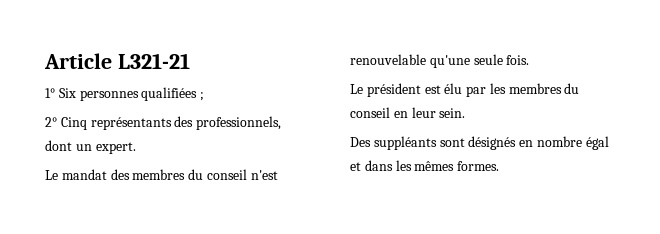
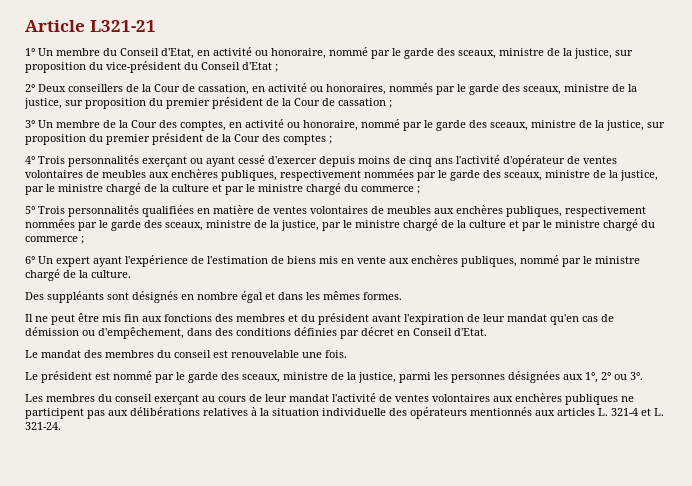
[58,87,205,101] [45,116,282,130] [45,140,136,154] [45,169,278,180] [350,54,530,68] [350,83,580,97] [350,107,466,118] Six personnes qualifiées ; // 2° Cinq représentants des professionnels, dont un expert. // Le mandat des membres du conseil n'est renouvelable qu'une seule fois. // Le président est élu par les membres du conseil en leur sein. -> [38,47,633,59] [25,61,278,73] [25,83,637,95] [24,97,392,109] [25,119,665,131] [25,133,332,145] [25,155,617,167] [25,169,658,181] [25,183,420,195] [25,205,646,217] [25,219,655,231] [25,236,84,244] [25,255,640,267] [25,269,131,281] Un membre du Conseil d'Etat, en activité ou honoraire, nommé par le garde des sceaux, ministre de la justice, sur proposition du vice-président du Conseil d'Etat ; // 2° Deux conseillers de la Cour de cassation, en activité ou honoraires, nommés par le garde des sceaux, ministre de la justice, sur proposition du premier président de la Cour de cassation ; // 3° Un membre de la Cour des comptes, en activité ou honoraire, nommé par le garde des sceaux, ministre de la justice, sur proposition du premier président de la Cour des comptes ; // 4° Trois personnalités exerçant ou ayant cessé d'exercer depuis moins de cinq ans l'activité d'opérateur de ventes volontaires de meubles aux enchères publiques, respectivement nommées par le garde des sceaux, ministre de la justice, par le ministre chargé de la culture et par le ministre chargé du commerce ; // 5° Trois personnalités qualifiées en matière de ventes volontaires de meubles aux enchères publiques, respectivement nommées par le garde des sceaux, ministre de la justice, par le ministre chargé de la culture et par le ministre chargé du commerce ; // 6° Un expert ayant l'expérience de l'estimation de biens mis en vente aux enchères publiques, nommé par le ministre chargé de la culture.
(500, 166) none -> [25,313,614,325] [25,327,487,339] [25,350,347,358] [25,371,643,383] [25,393,634,405] [25,407,664,419] [25,422,61,430] // Il ne peut être mis fin aux fonctions des membres et du président avant l'expiration de leur mandat qu'en cas de démission ou d'empêchement, dans des conditions définies par décret en Conseil d'Etat. // Le mandat des membres du conseil est renouvelable une fois. // Le président est nommé par le garde des sceaux, ministre de la justice, parmi les personnes désignées aux 1°, 2° ou 3°. // Les membres du conseil exerçant au cours de leur mandat l'activité de ventes volontaires aux enchères publiques ne participent pas aux délibérations relatives à la situation individuelle des opérateurs mentionnés aux articles L. 321-4 et L. 321-24.

